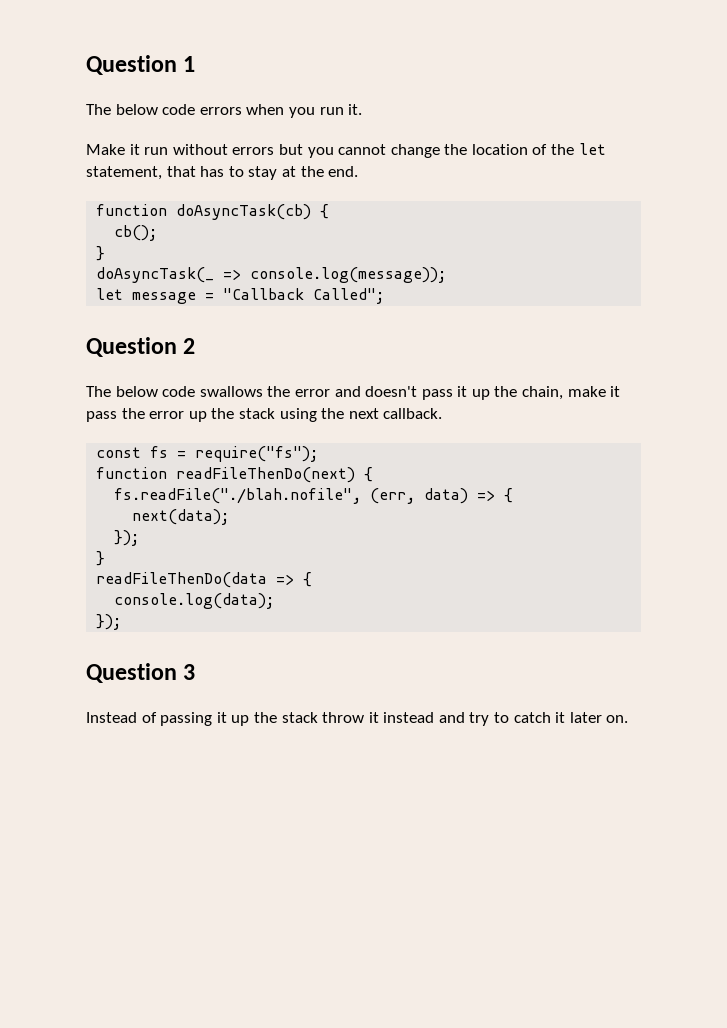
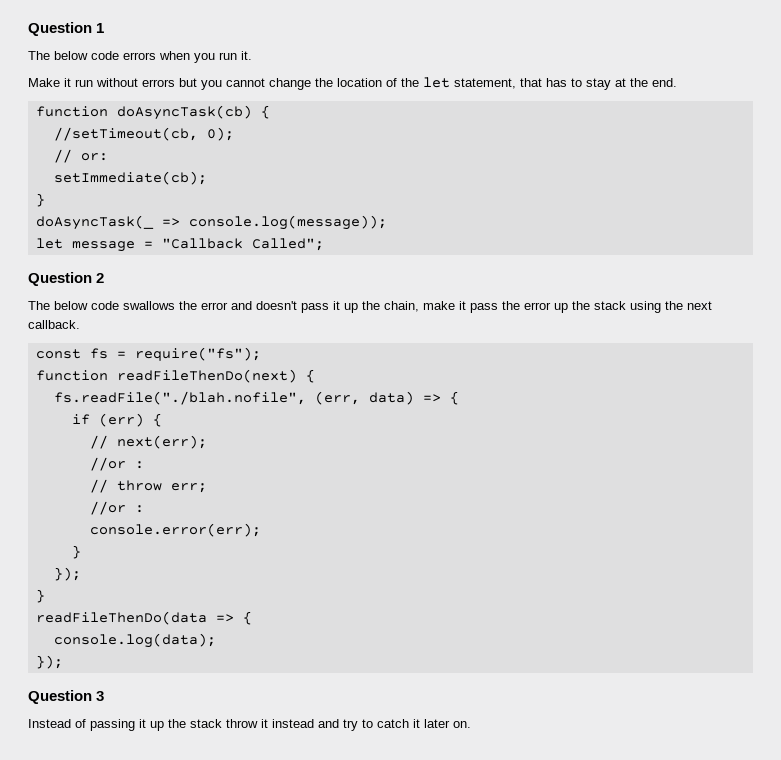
[114,225,158,241] cb(); -> [53,127,234,141] [53,149,108,163] [53,171,207,185] //setTimeout(cb, 0); // // or: // setImmediate(cb);
[132,509,230,525] next(data); -> [71,413,162,427] [89,435,207,449] [89,457,144,471] [89,479,207,493] [89,501,144,515] [89,523,261,537] [71,545,81,559] if (err) { // // next(err); // //or : // // throw err; // //or : // console.error(err); // }

